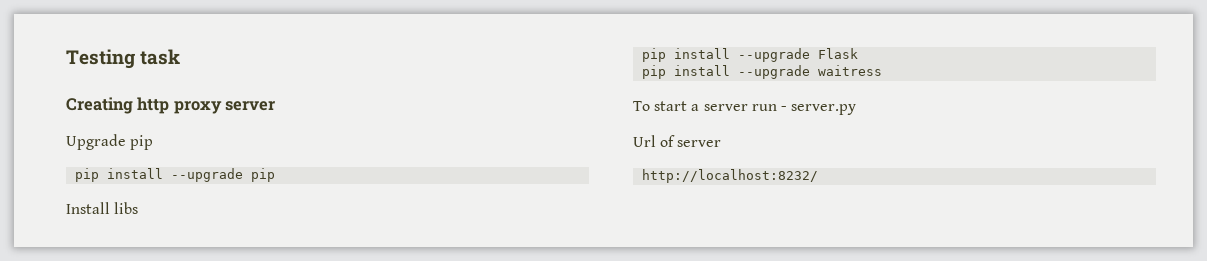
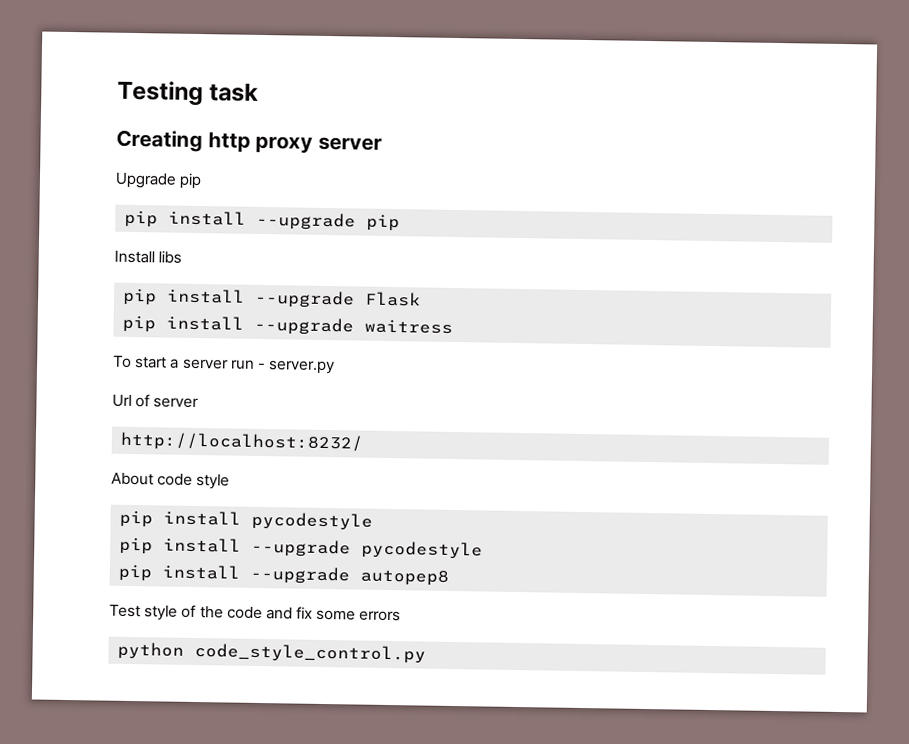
(819, 176) none -> [111,472,231,490] [119,510,374,531] [119,537,484,560] [118,564,450,586] [109,604,402,622] [117,641,427,664] // About code style // pip install pycodestyle // pip install --upgrade pycodestyle // pip install --upgrade autopep8 // Test style of the code and fix some errors // python code_style_control.py

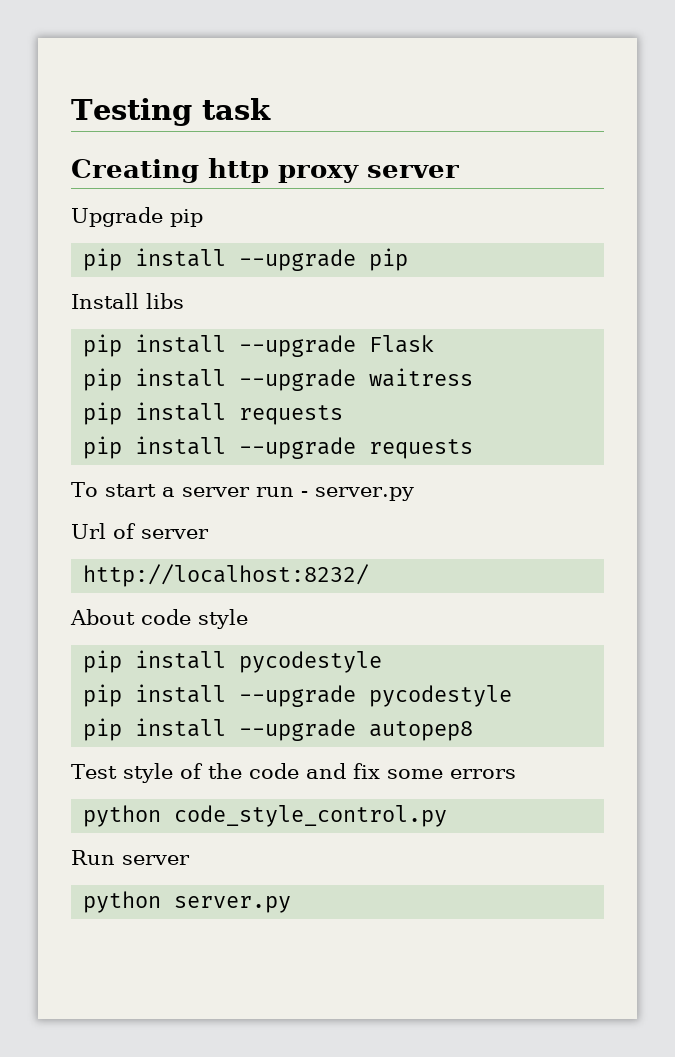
(454, 326) none -> [83,402,344,425] [83,436,474,459] // pip install requests // pip install --upgrade requests
(427, 653) none -> [71,850,190,865] [83,891,292,913] // Run server // python server.py

